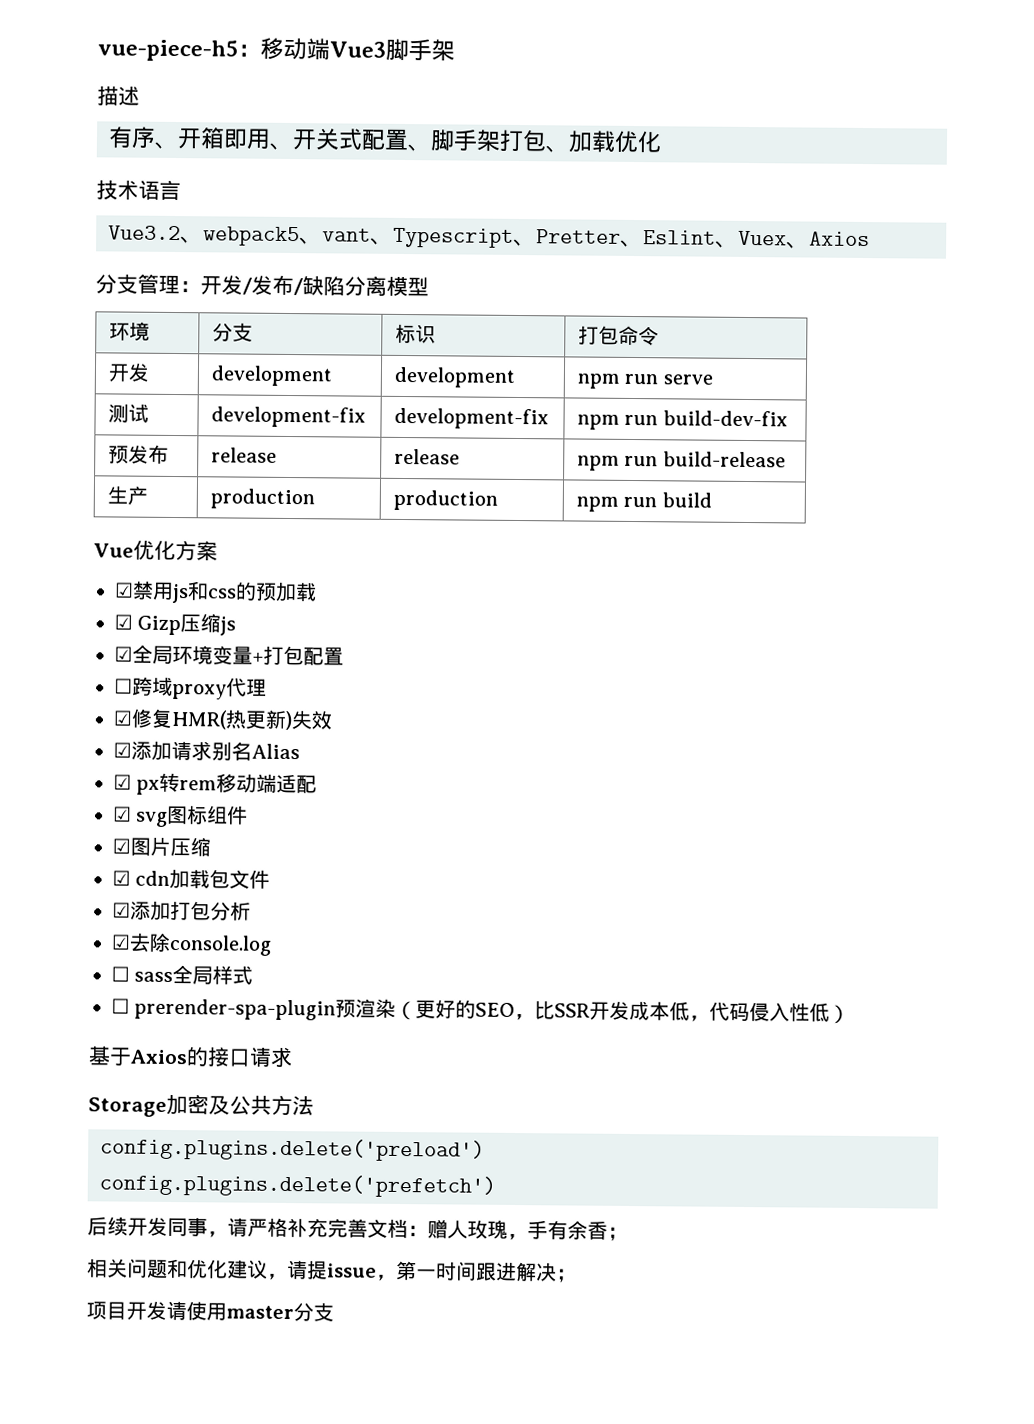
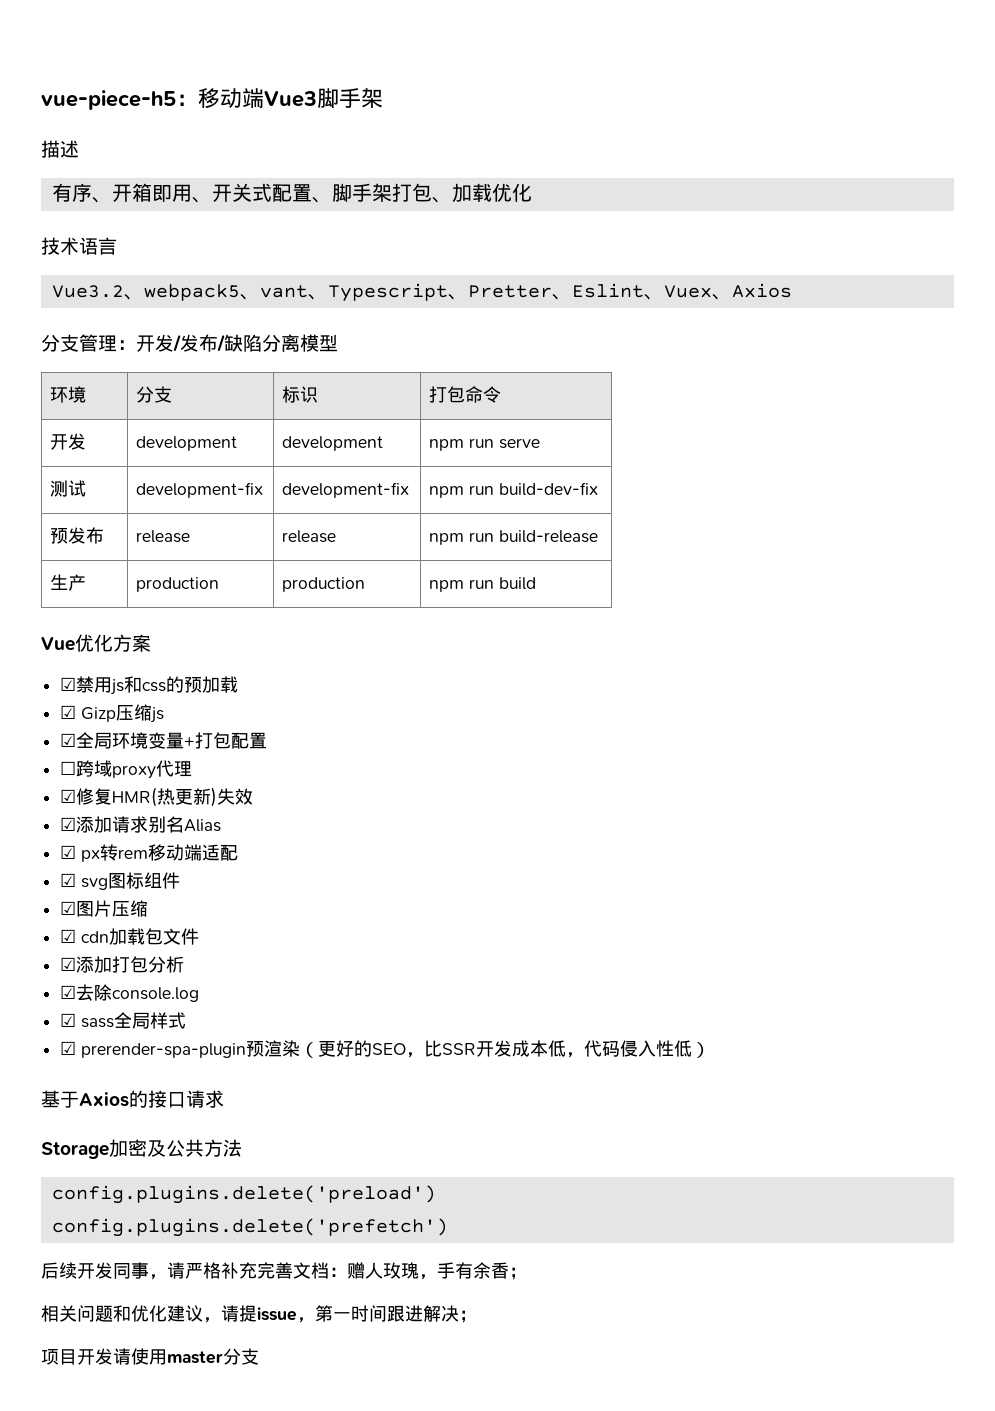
[111,966,130,982] ☐ -> [60,1013,77,1027] ☑
[111,998,130,1014] ☐ -> [60,1041,77,1055] ☑

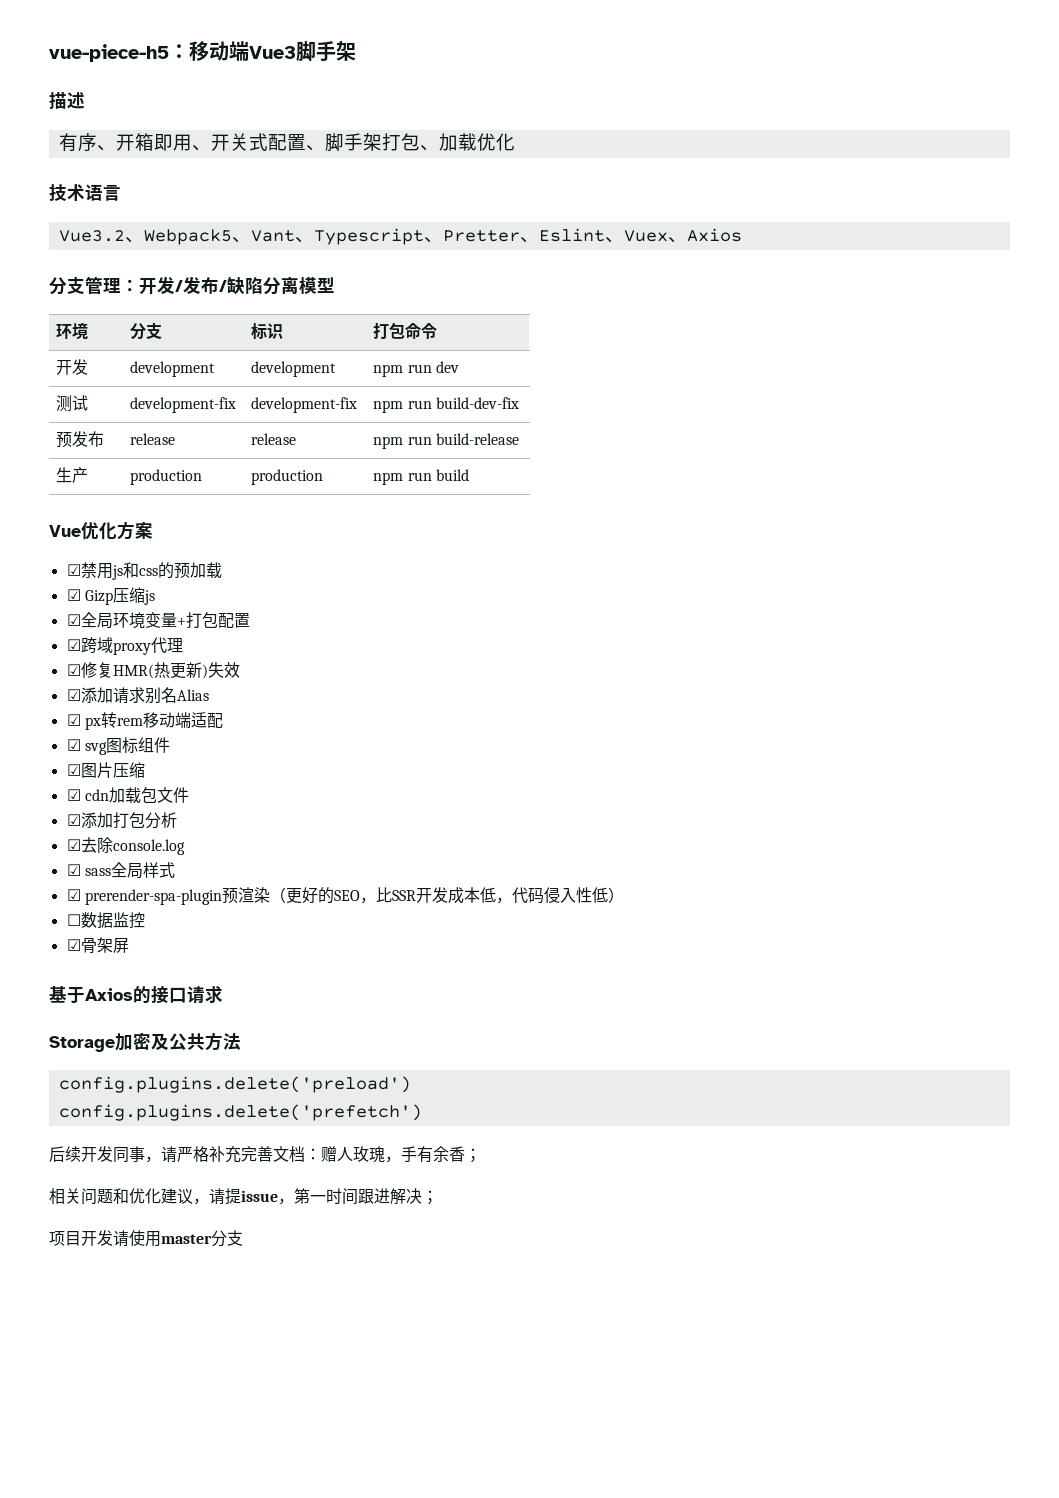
[143,284,308,301] webpack5、vant -> [143,229,295,245] Webpack5、Vant
[499,438,541,449] serve -> [435,361,459,373] dev
[60,761,77,775] ☐ -> [66,639,81,651] ☑
(711, 1050) none -> [66,912,145,929] [66,937,129,953] // ☐数据监控 // ☑骨架屏

